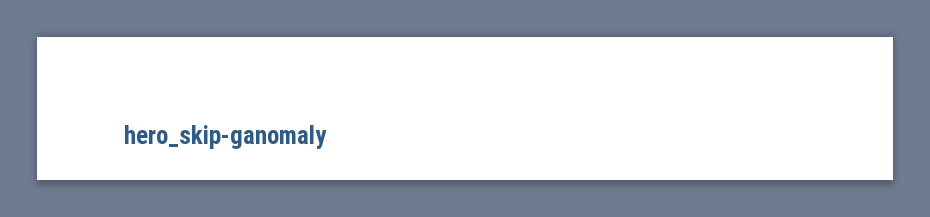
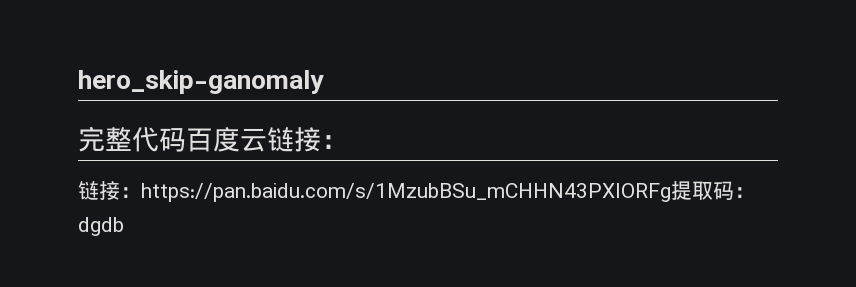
(327, 137) none -> [78,126,348,152] [78,180,755,202] [78,217,124,236] // 完整代码百度云链接： // 链接：https://pan.baidu.com/s/1MzubBSu_mCHHN43PXlORFg提取码：dgdb

